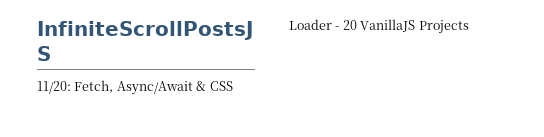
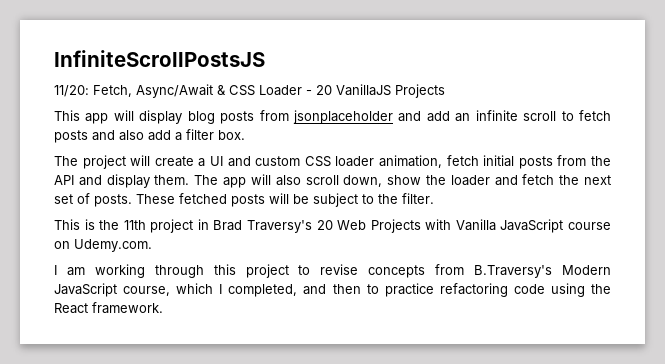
(469, 27) none -> [54,110,612,124] [54,129,245,143] [54,155,612,169] [54,174,611,188] [54,193,434,207] [54,219,611,233] [54,239,152,252] [54,264,612,278] [54,283,611,297] [54,302,163,314] // This app will display blog posts from jsonplaceholder and add an infinite scroll to fetch posts and also add a filter box. // The project will create a UI and custom CSS loader animation, fetch initial posts from the API and display them. The app will also scroll down, show the loader and fetch the next set of posts. These fetched posts will be subject to the filter. // This is the 11th project in Brad Traversy's 20 Web Projects with Vanilla JavaScript course on Udemy.com. // I am working through this project to revise concepts from B.Traversy's Modern JavaScript course, which I completed, and then to practice refactoring code using the React framework.

